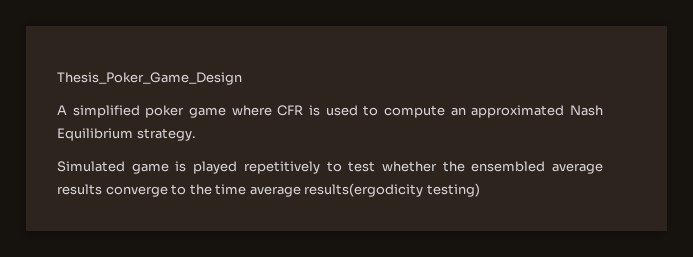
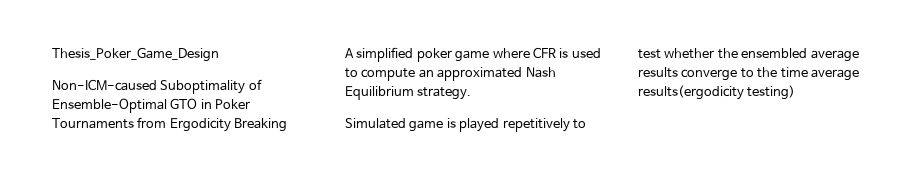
(242, 78) none -> [52,79,262,94] [52,98,251,113] [52,117,288,132] // Non-ICM-caused Suboptimality of Ensemble-Optimal GTO in Poker Tournaments from Ergodicity Breaking

